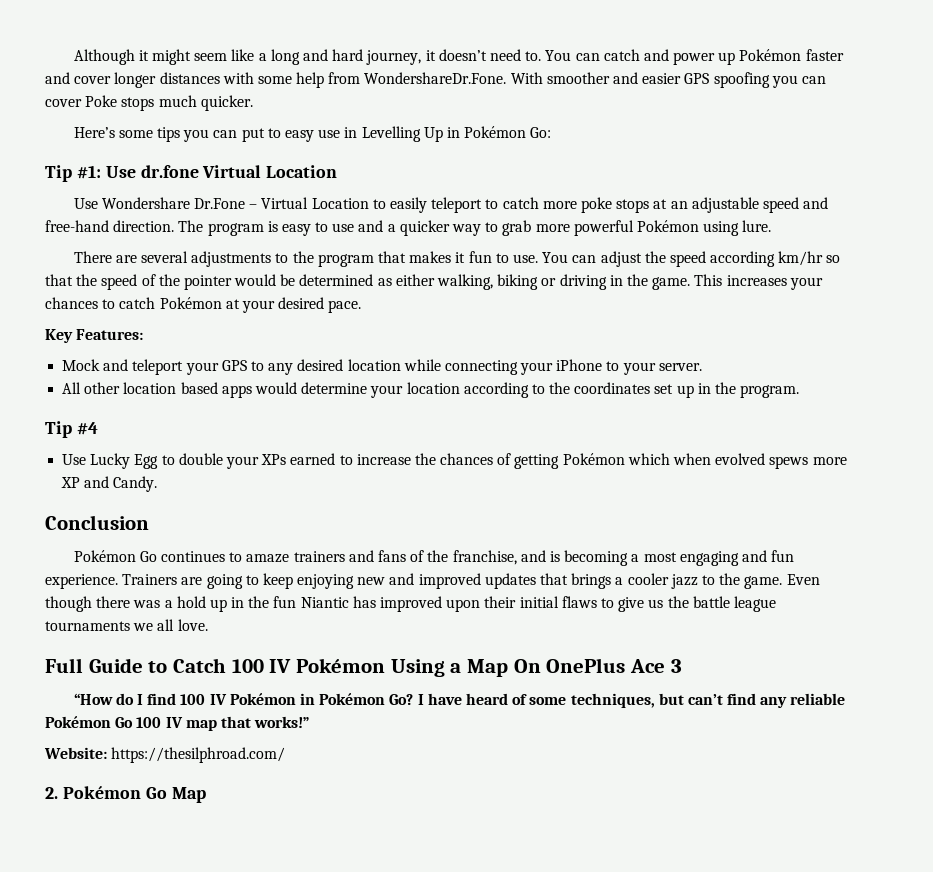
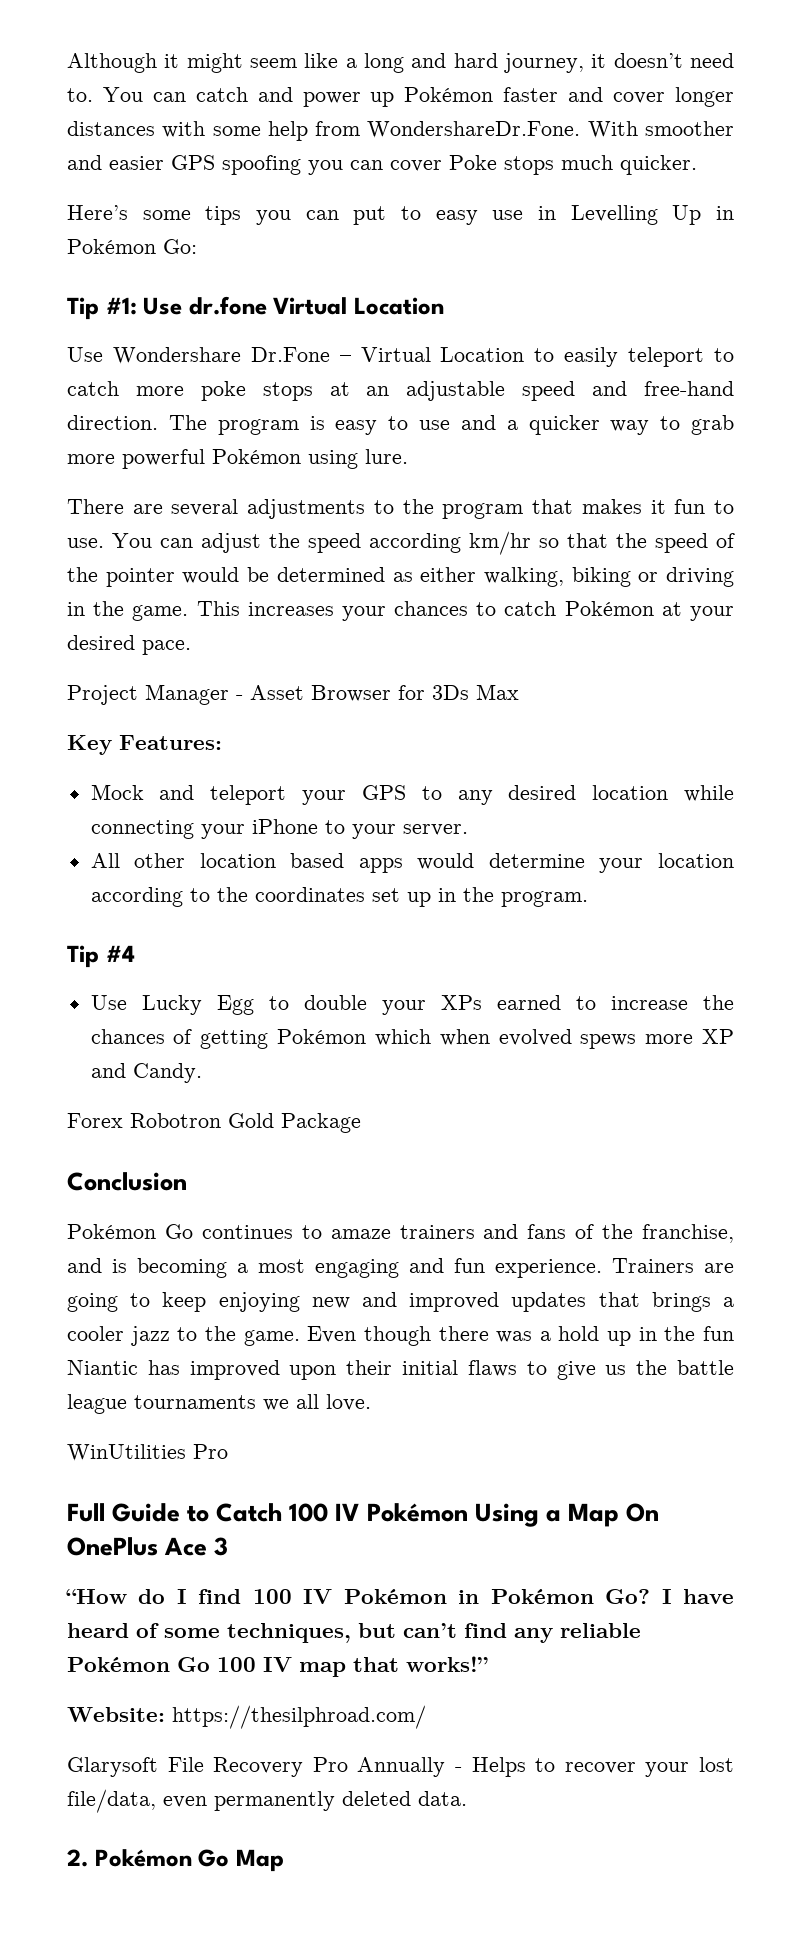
(362, 306) none -> [67,684,519,705] // Project Manager - Asset Browser for 3Ds Max
(158, 484) none -> [67,1113,361,1133] // Forex Robotron Gold Package
(208, 625) none -> [67,1444,228,1461] // WinUtilities Pro
(286, 755) none -> [67,1757,735,1777] [67,1789,467,1813] // Glarysoft File Recovery Pro Annually - Helps to recover your lost file/data, even permanently deleted data.

